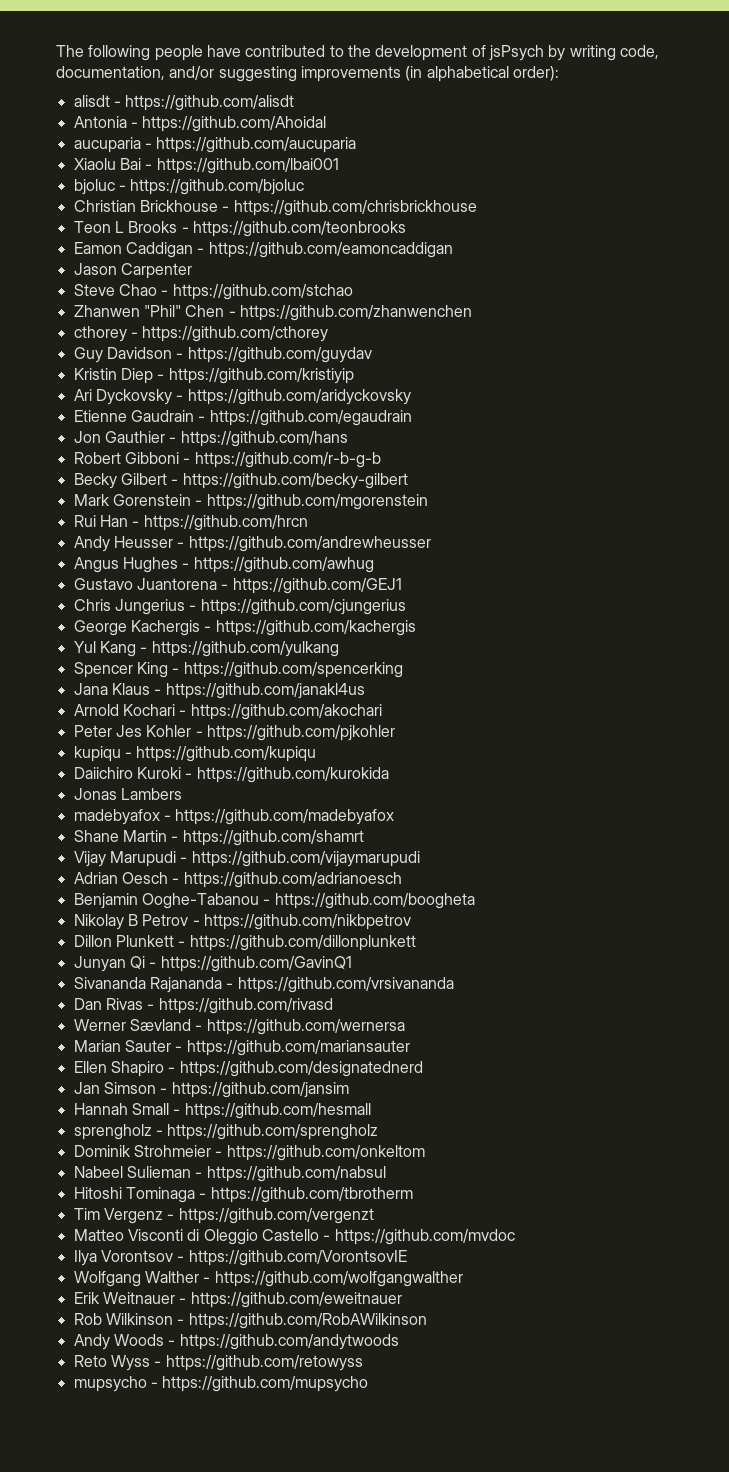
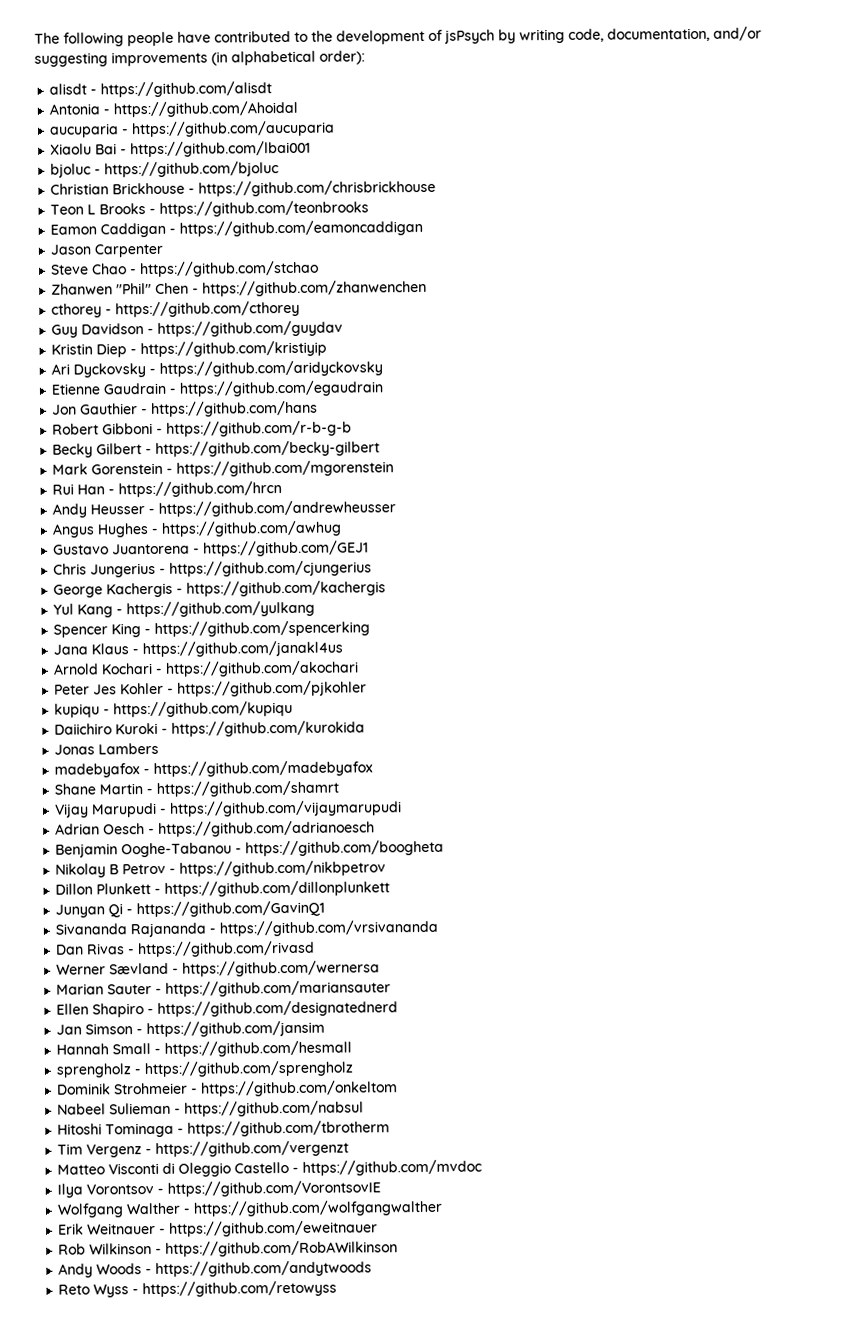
[73,1376,369,1392] // mupsycho - https://github.com/mupsycho -> (338, 1289) none

